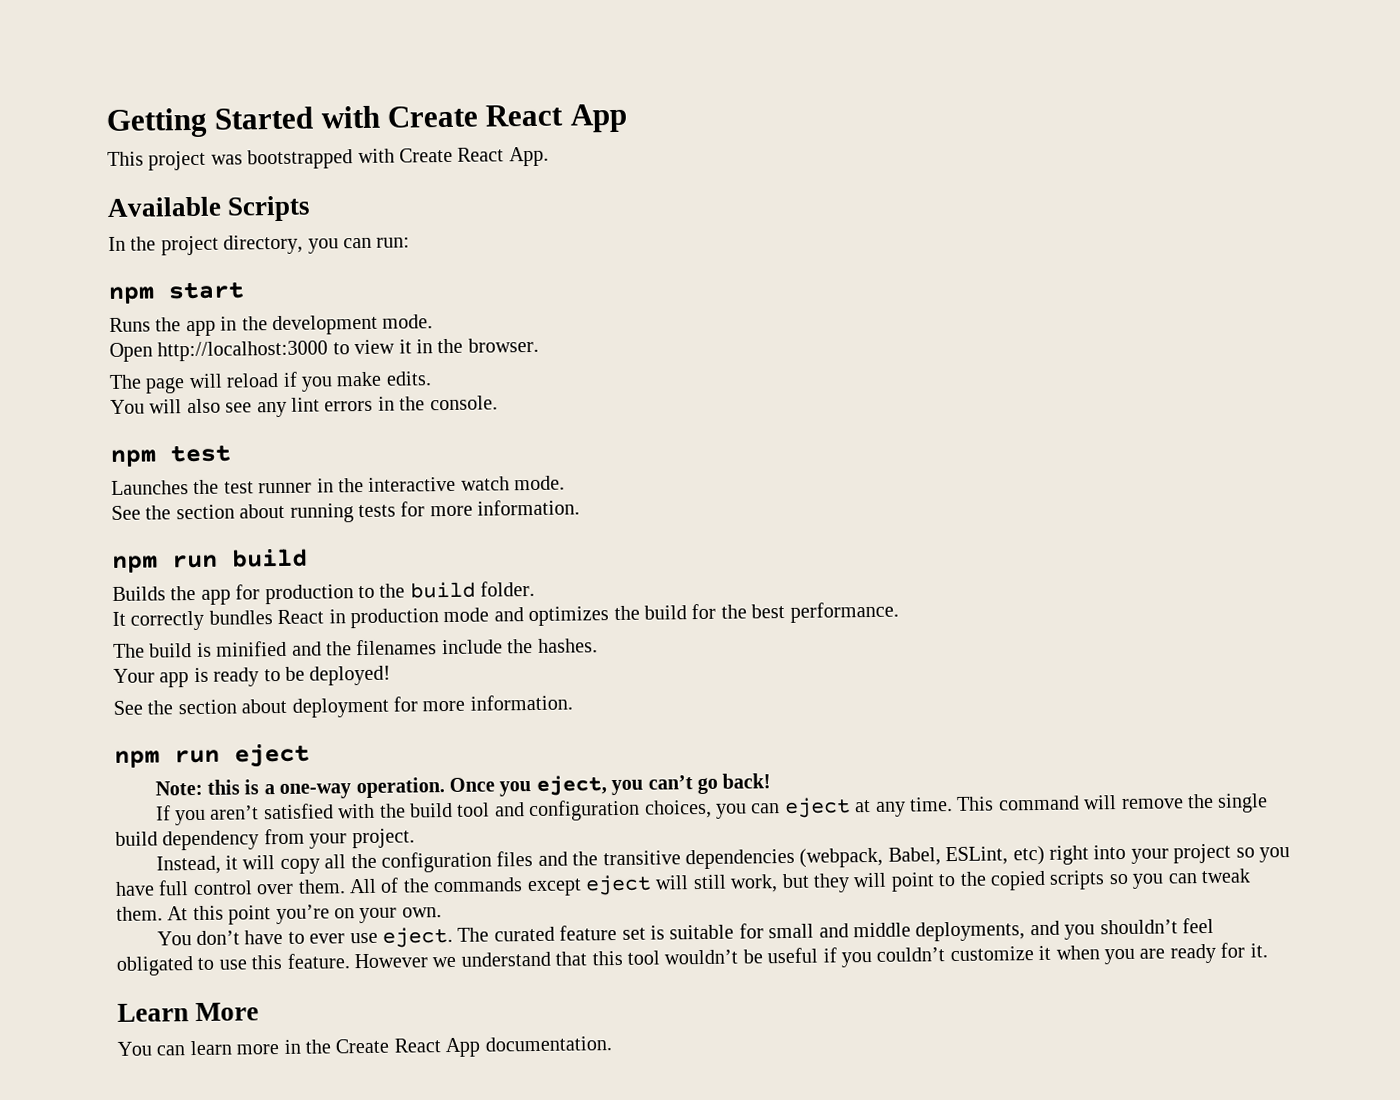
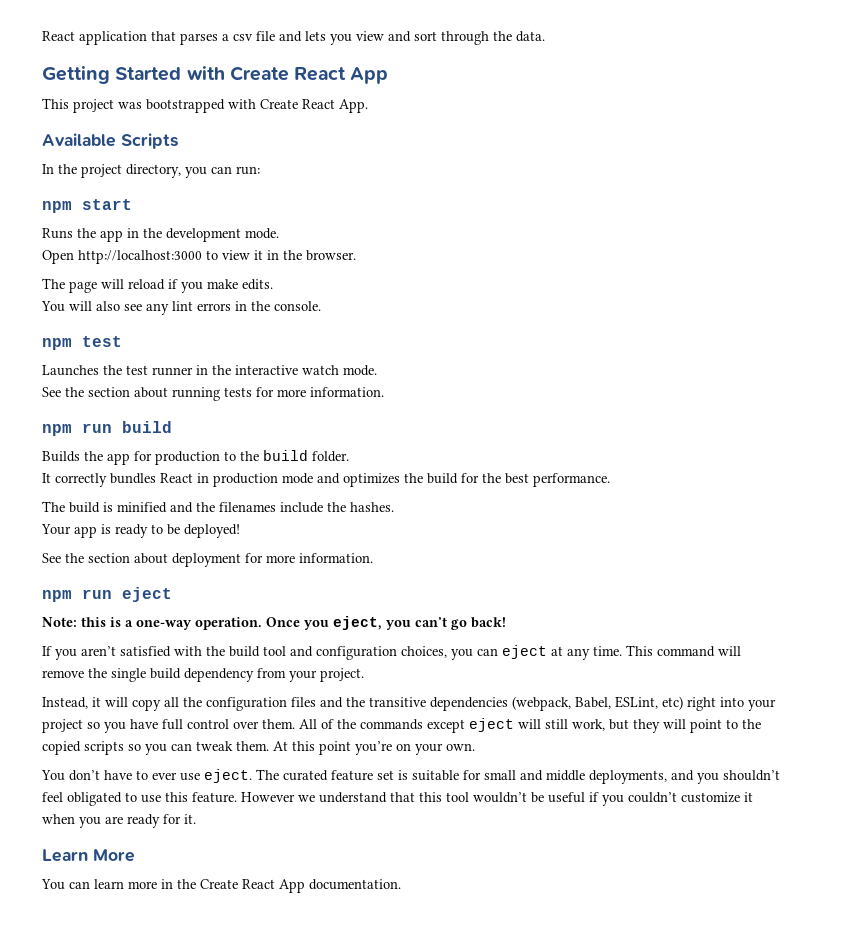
(106, 123) none -> [42,31,545,45] React application that parses a csv file and lets you view and sort through the data. //

